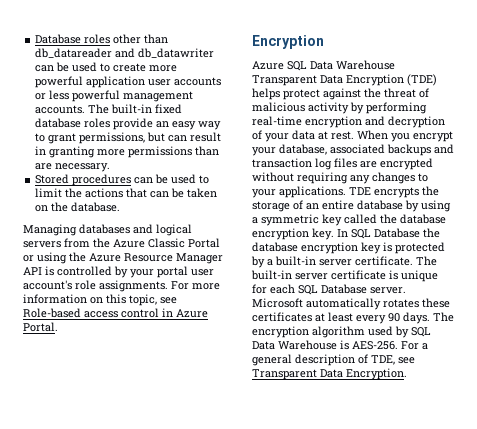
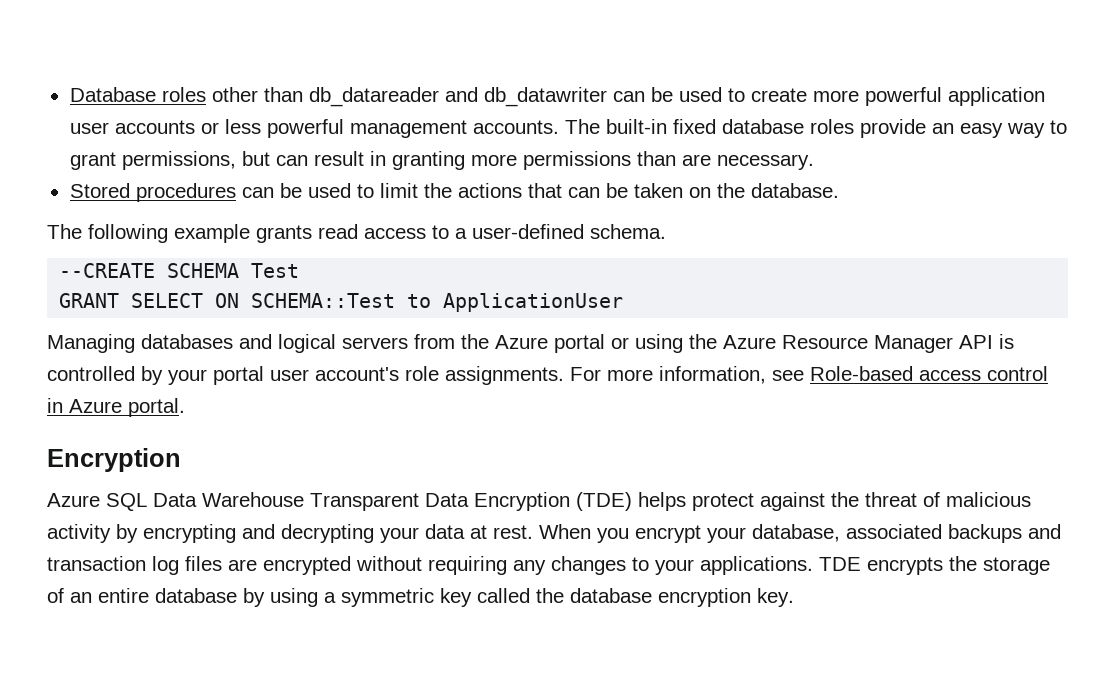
(121, 207) none -> [47,224,666,243] [59,263,300,278] [59,293,624,312] // The following example grants read access to a user-defined schema. // --CREATE SCHEMA Test // GRANT SELECT ON SCHEMA::Test to ApplicationUser
[148,238,220,248] Classic Portal -> [554,334,605,353] portal
[23,294,157,306] information on this topic, -> [659,366,766,384] information,
[23,322,58,332] Portal. -> [128,398,185,417] portal.
[366,102,427,114] [252,116,445,128] [252,130,262,140] performing real-time encryption and decryption of -> [143,524,374,543] encrypting and decrypting
[337,228,440,239] [252,242,445,254] [251,256,437,268] [251,270,438,282] [252,284,406,295] [252,298,450,310] [252,312,454,324] [252,326,431,338] [252,340,428,350] [252,354,415,366] [252,368,407,380] In SQL Database the database encryption key is protected by a built-in server certificate. The built-in server certificate is unique for each SQL Database server. Microsoft automatically rotates these certificates at least every 90 days. The encryption algorithm used by SQL Data Warehouse is AES-256. For a general description of TDE, see Transparent Data Encryption. -> (794, 597) none

